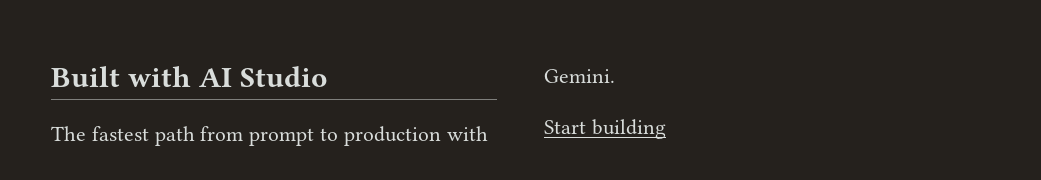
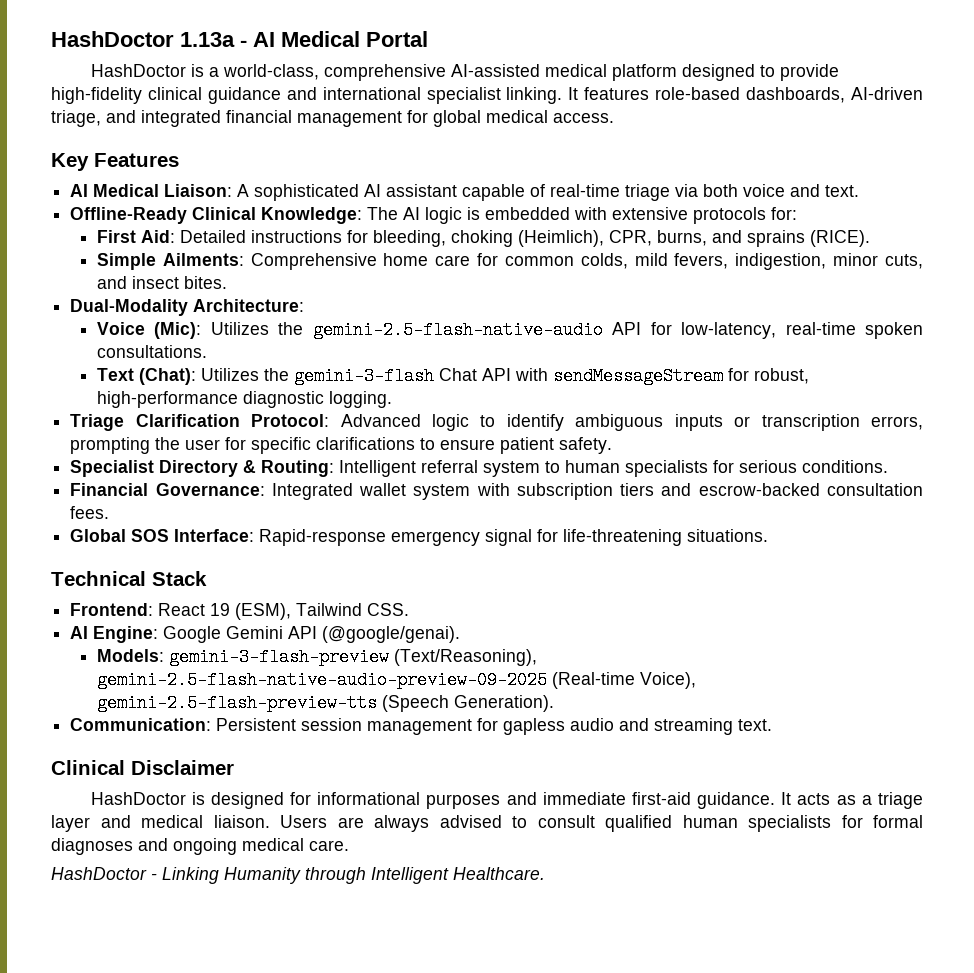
[51,66,329,87] [51,126,488,146] [544,69,615,83] [544,119,666,139] Built with AI Studio // The fastest path from prompt to production with Gemini. // Start building -> [51,31,428,47] [90,64,839,81] [51,87,923,104] [51,110,614,127] [51,153,179,171] [70,184,860,201] [70,207,798,224] [96,230,870,247] [96,253,923,270] [96,276,227,289] [70,299,305,316] [96,321,924,339] [96,345,207,358] [96,367,809,385] [96,391,392,408] [70,414,923,431] [70,437,613,454] [70,460,889,477] [70,483,923,500] [70,506,110,519] [70,529,769,546] [51,571,207,586] [70,603,410,620] [70,626,461,643] [96,648,537,666] [96,671,696,689] [96,694,554,712] [70,718,773,735] [51,760,234,775] [90,792,924,809] [51,815,923,832] [51,838,349,855] [51,867,545,884] HashDoctor 1.13a - AI Medical Portal // HashDoctor is a world-class, comprehensive AI-assisted medical platform designed to provide high-fidelity clinical guidance and international specialist linking. It features role-based dashboards, AI-driven triage, and integrated financial management for global medical access. // Key Features // AI Medical Liaison: A sophisticated AI assistant capable of real-time triage via both voice and text. // Offline-Ready Clinical Knowledge: The AI logic is embedded with extensive protocols for: // First Aid: Detailed instructions for bleeding, choking (Heimlich), CPR, burns, and sprains (RICE). // Simple Ailments: Comprehensive home care for common colds, mild fevers, indigestion, minor cuts, and insect bites. // Dual-Modality Architecture: // Voice (Mic): Utilizes the gemini-2.5-flash-native-audio API for low-latency, real-time spoken consultations. // Text (Chat): Utilizes the gemini-3-flash Chat API with sendMessageStream for robust, high-performance diagnostic logging. // Triage Clarification Protocol: Advanced logic to identify ambiguous inputs or transcription errors, prompting the user for specific clarifications to ensure patient safety. // Specialist Directory & Routing: Intelligent referral system to human specialists for serious conditions. // Financial Governance: Integrated wallet system with subscription tiers and escrow-backed consultation fees. // Global SOS Interface: Rapid-response emergency signal for life-threatening situations. // Technical Stack // Frontend: React 19 (ESM), Tailwind CSS. // AI Engine: Google Gemini API (@google/genai). // Models: gemini-3-flash-preview (Text/Reasoning), gemini-2.5-flash-native-audio-preview-09-2025 (Real-time Voice), gemini-2.5-flash-preview-tts (Speech Generation). // Communication: Persistent session management for gapless audio and streaming text. // Clinical Disclaimer // HashDoctor is designed for informational purposes and immediate first-aid guidance. It acts as a triage layer and medical liaison. Users are always advised to consult qualified human specialists for formal diagnoses and ongoing medical care. // HashDoctor - Linking Humanity through Intelligent Healthcare.

